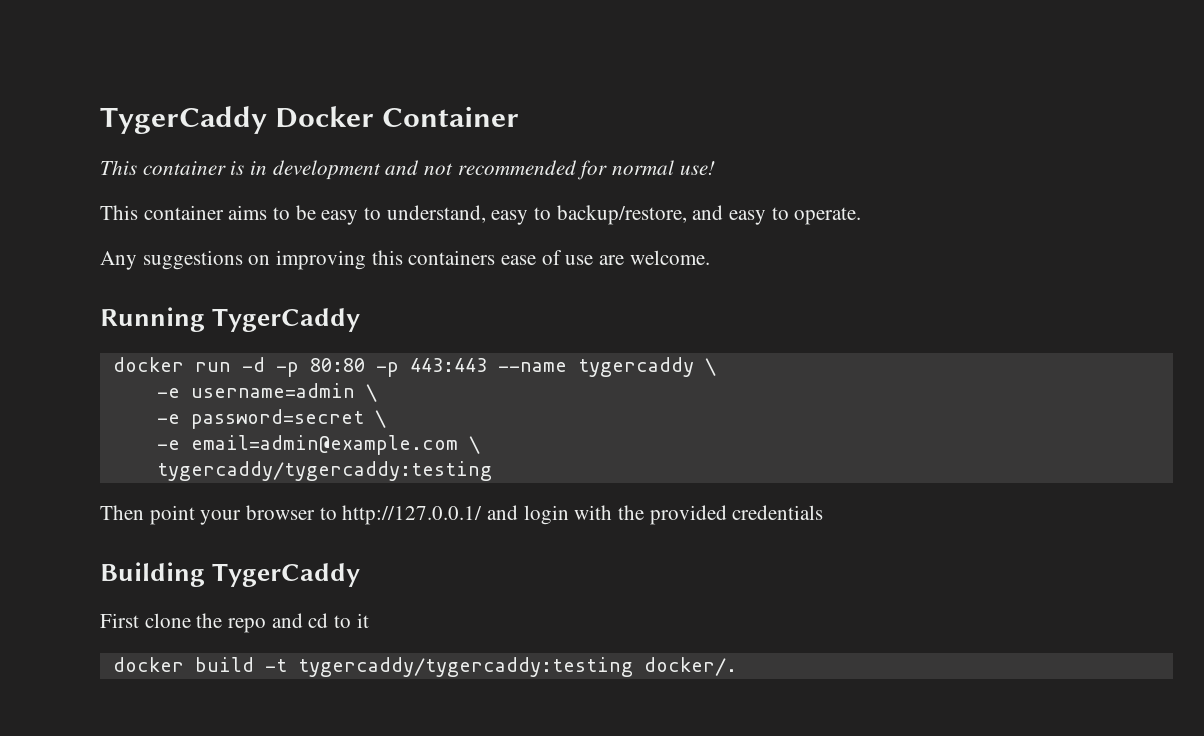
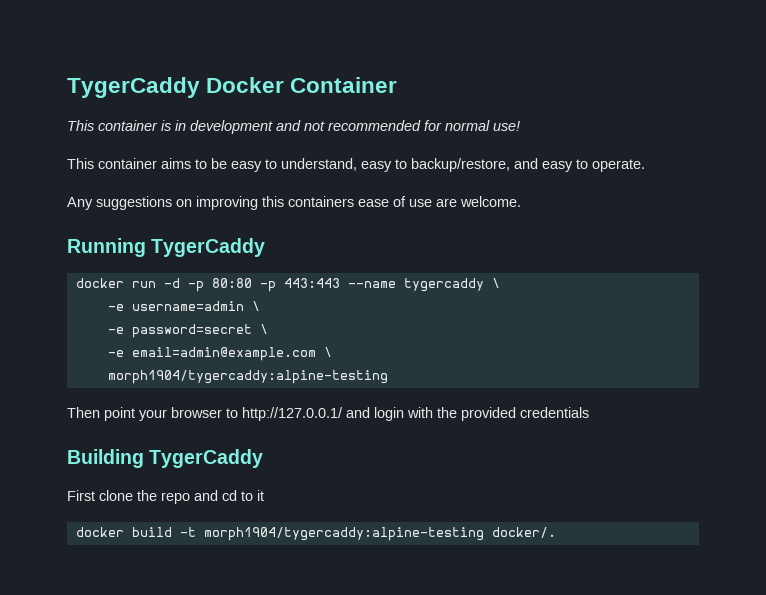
[156,461,492,481] tygercaddy/tygercaddy:testing -> [107,370,388,384] morph1904/tygercaddy:alpine-testing
[297,657,633,677] tygercaddy/tygercaddy:testing -> [203,527,484,541] morph1904/tygercaddy:alpine-testing

